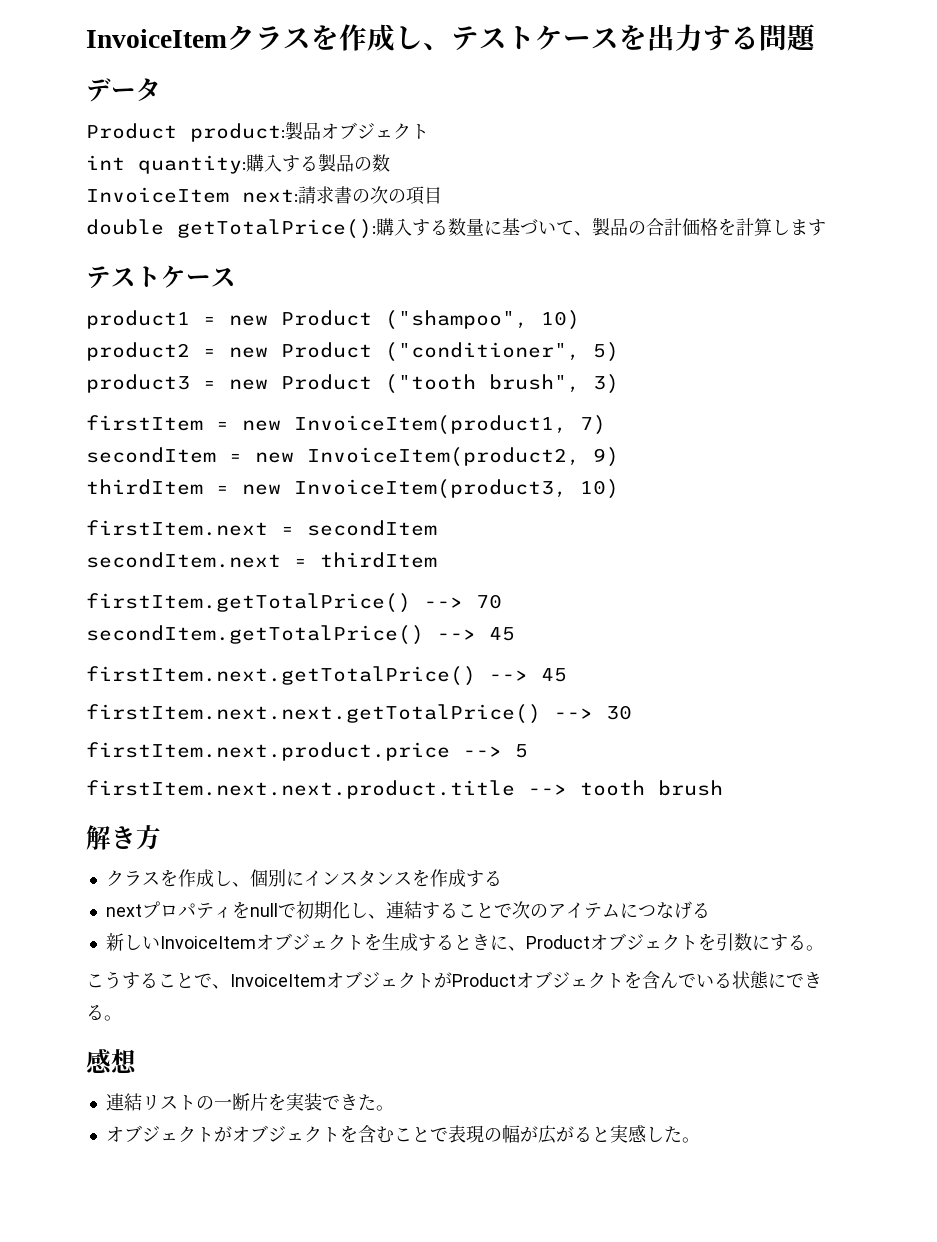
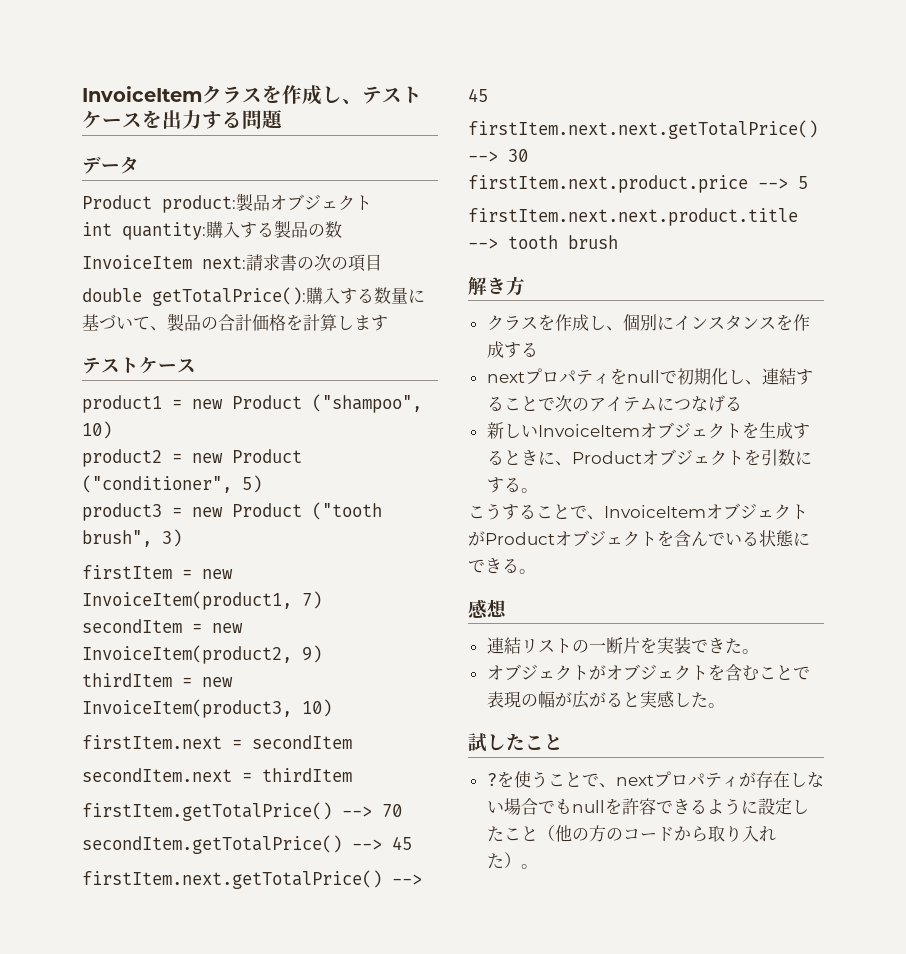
(700, 1140) none -> [468,733,563,752] [486,771,824,788] [486,798,809,815] [486,825,776,842] [486,852,538,869] // 試したこと // ?を使うことで、nextプロパティが存在しない場合でもnullを許容できるように設定したこと（他の方のコードから取り入れた）。

